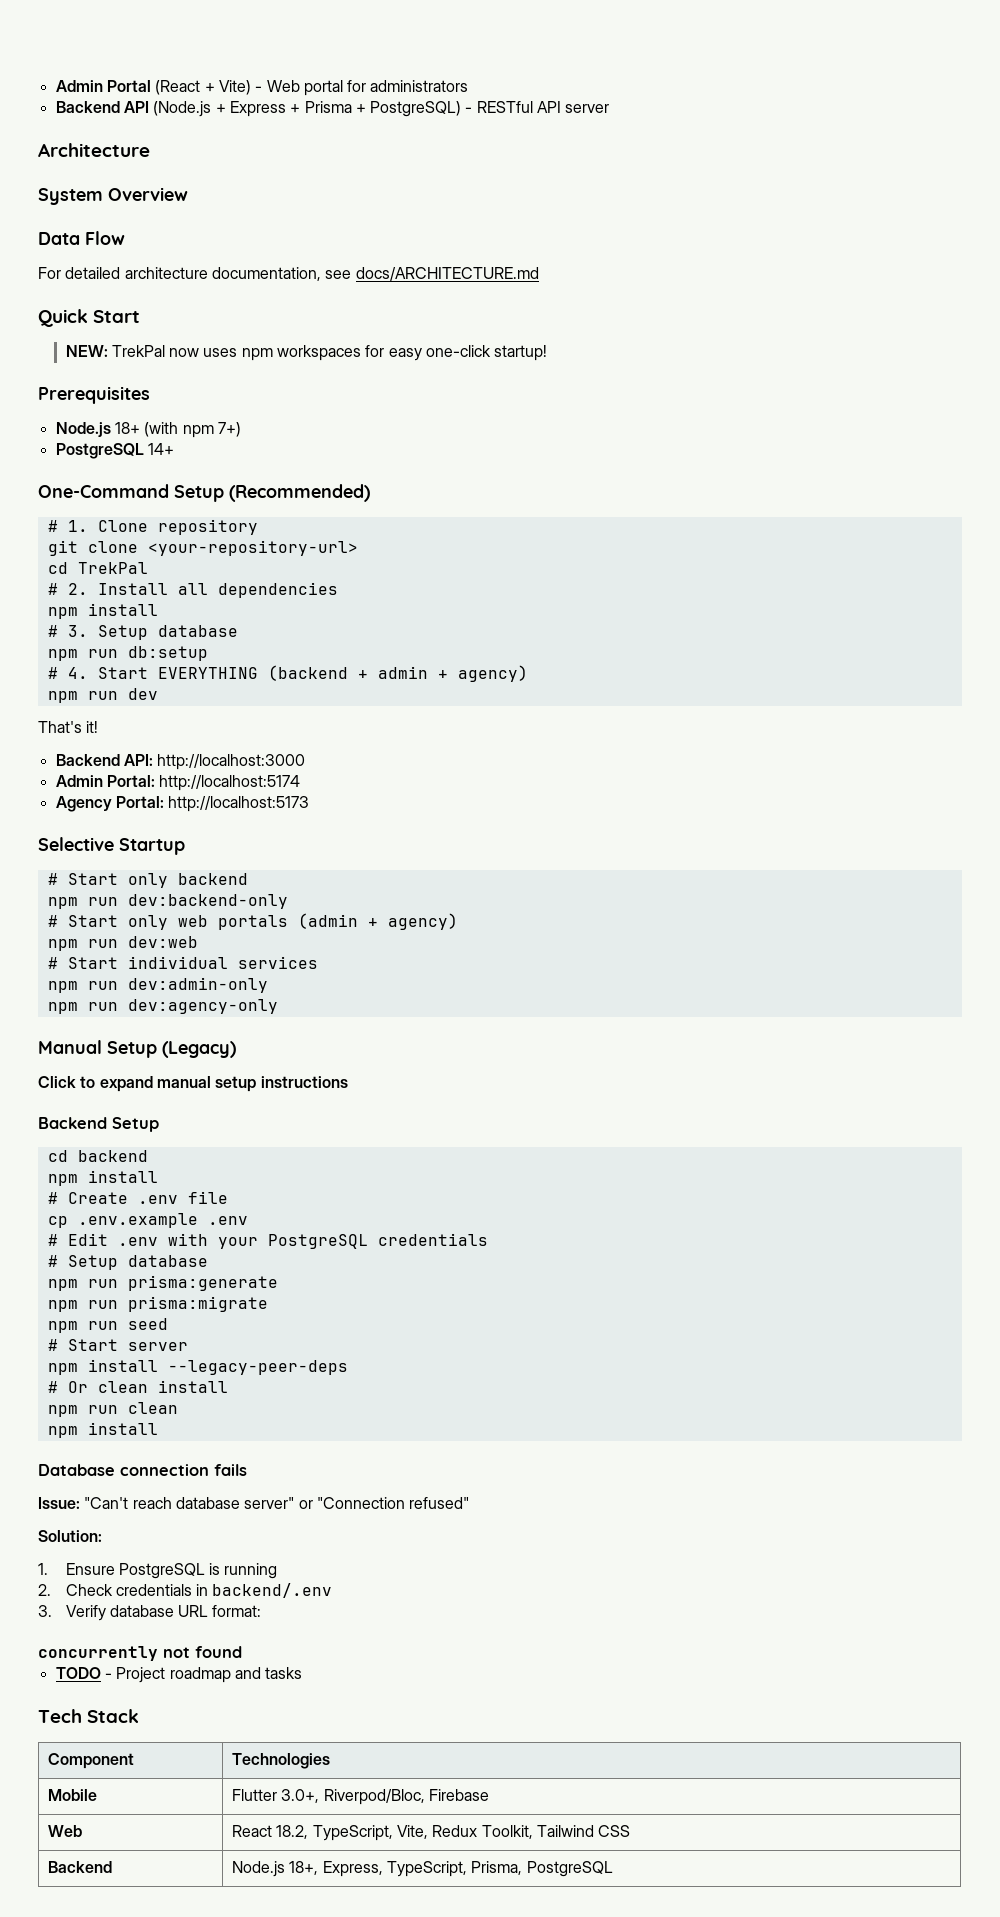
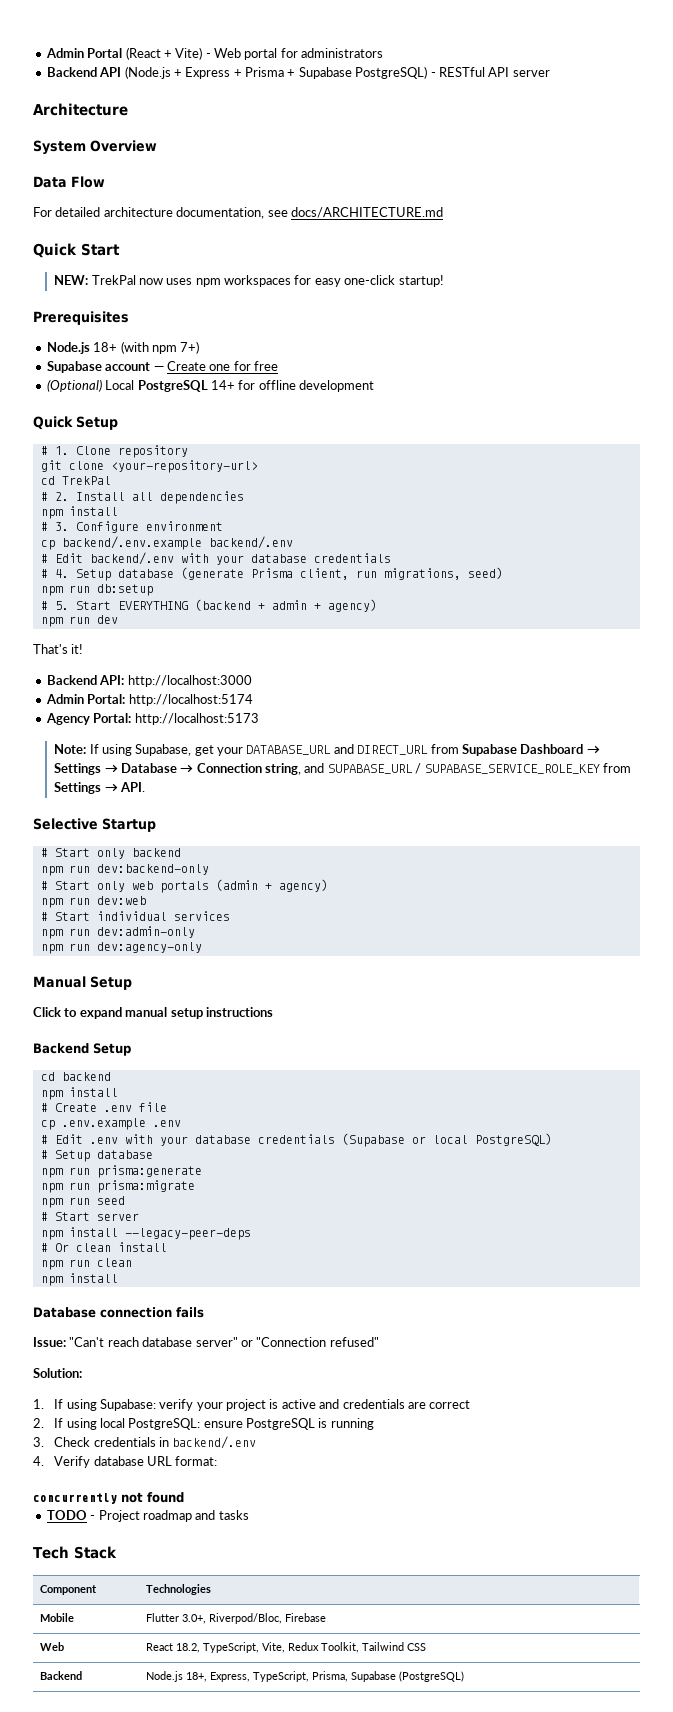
(366, 108) none -> [298,67,352,79] Supabase
[55,443,174,459] [38,484,370,502] PostgreSQL 14+ // One-Command Setup (Recommended) -> [46,361,278,373] [46,379,374,392] [33,416,118,430] Supabase account — Create one for free // (Optional) Local PostgreSQL 14+ for offline development // Quick Setup
[97,625,238,640] Setup database -> [75,521,223,533] [40,536,293,550] [40,552,391,565] [40,567,503,581] Configure environment // cp backend/.env.example backend/.env // # Edit backend/.env with your database credentials // # 4. Setup database (generate Prisma client, run migrations, seed)
[67,667,88,679] 4. -> [54,601,69,610] 5.
(310, 804) none -> [54,744,600,756] [54,763,631,775] [54,782,145,794] // Note: If using Supabase, get your DATABASE_URL and DIRECT_URL from Supabase Dashboard → Settings → Database → Connection string, and SUPABASE_URL / SUPABASE_SERVICE_ROLE_KEY from Settings → API.
[162,1041,236,1058] (Legacy) -> (132, 983) none
[267,1233,488,1249] PostgreSQL credentials -> [194,1133,552,1147] database credentials (Supabase or local PostgreSQL)
[65,1563,115,1575] Ensure -> [54,1399,471,1411] [33,1418,243,1430] If using Supabase: verify your project is active and credentials are correct // 2. If using local PostgreSQL: ensure
[38,1584,51,1596] 2. -> [33,1437,44,1447] 3.
[38,1605,52,1617] 3. -> [33,1456,44,1466] 4.
[526,1861,613,1877] PostgreSQL -> [351,1671,465,1682] Supabase (PostgreSQL)

